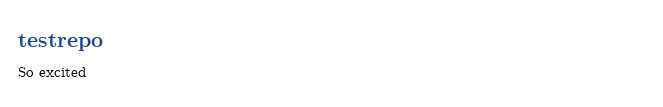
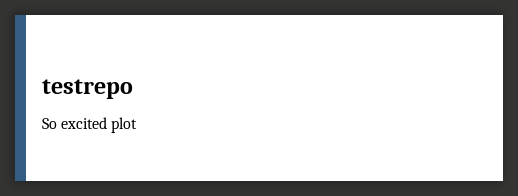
(86, 72) none -> [111,117,138,133] plot

